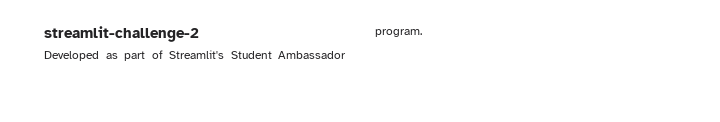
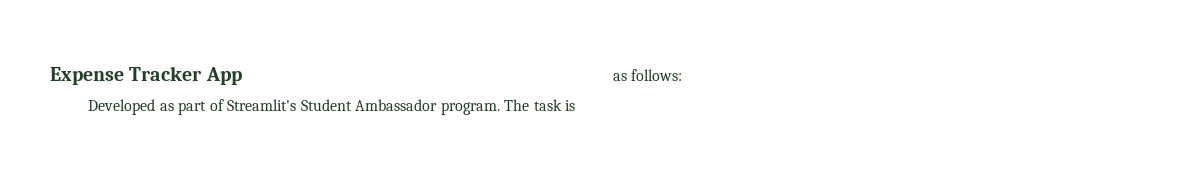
[44,26,199,42] streamlit-challenge-2 -> [50,66,242,85] Expense Tracker App
(422, 33) none -> [504,99,575,111] [613,69,683,81] The task is as follows:

